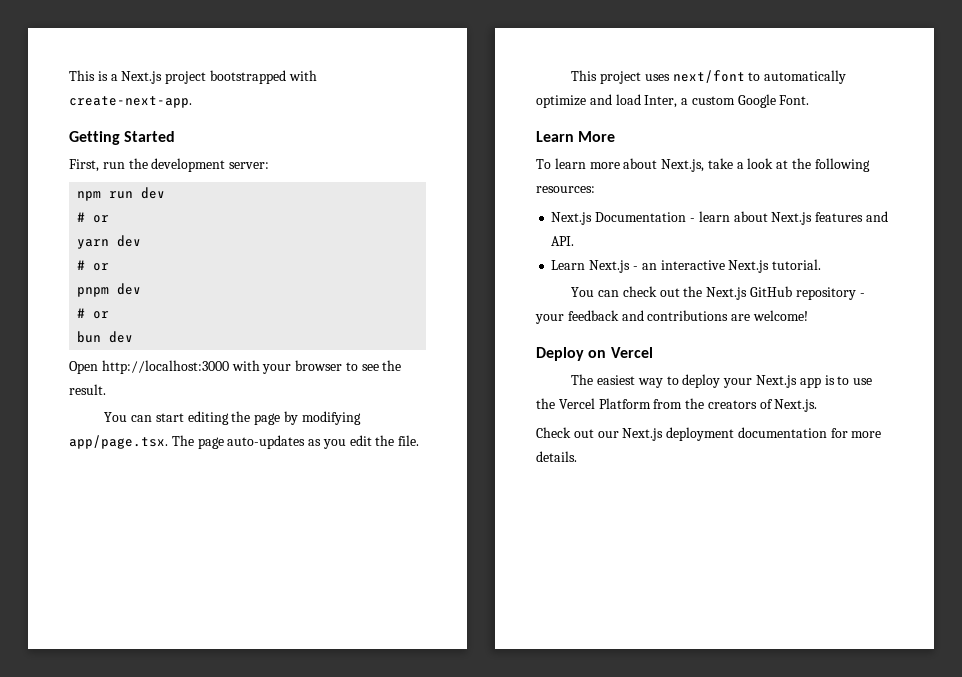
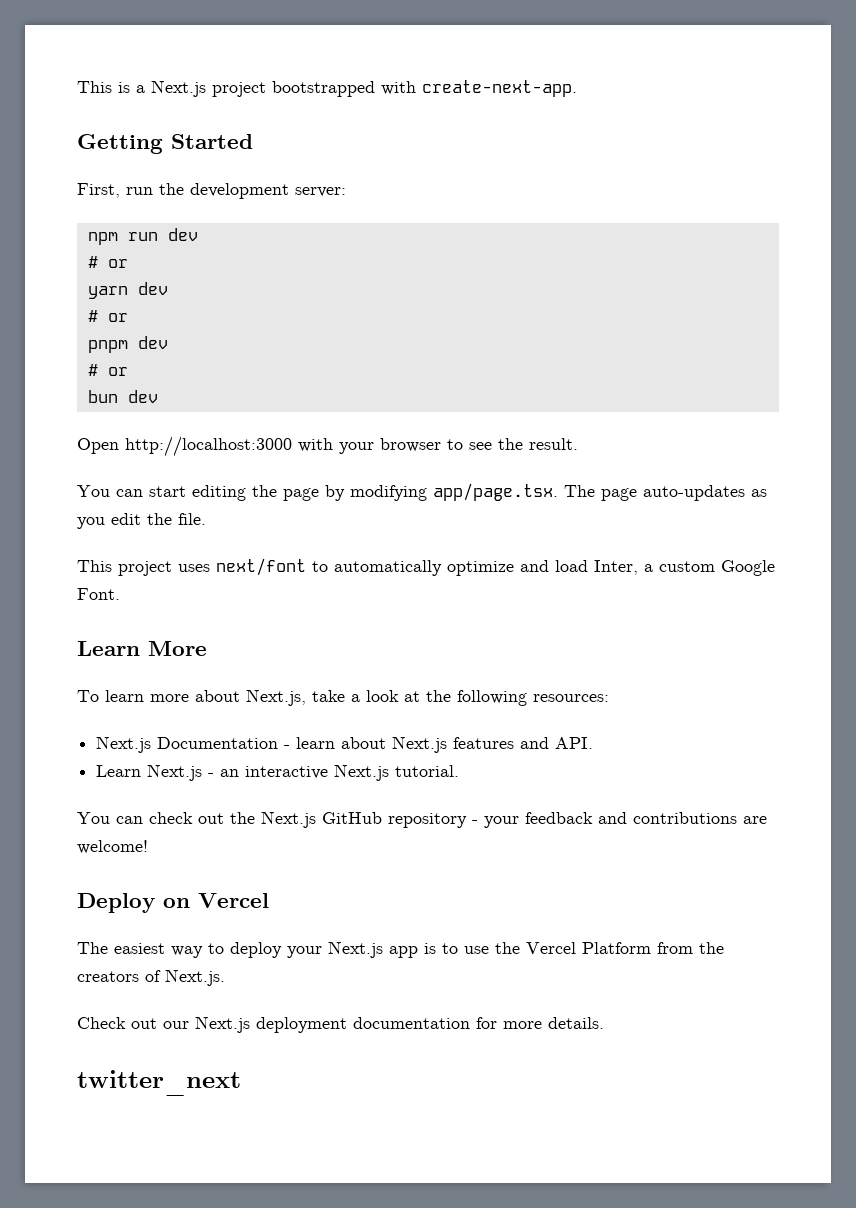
(577, 456) none -> [77,1070,241,1096] // twitter_next

